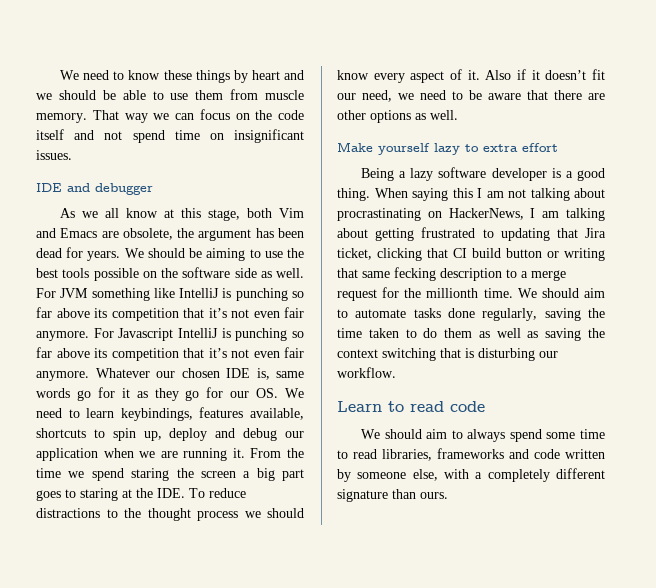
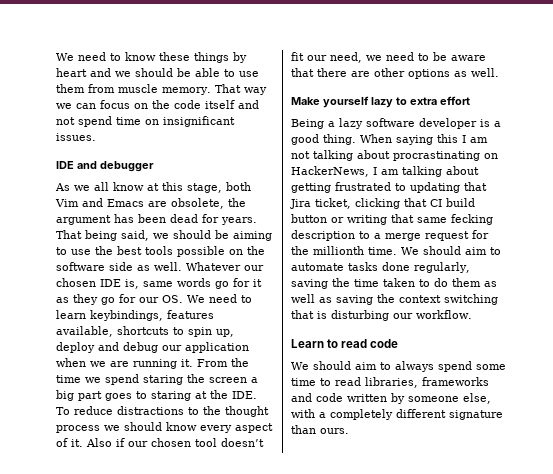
[124,248,144,258] We -> [56,230,169,241] That being said, we
[36,288,304,301] [36,307,304,321] [36,328,304,341] [36,347,304,361] [36,371,89,381] For JVM something like IntelliJ is punching so far above its competition that it’s not even fair anymore. For Javascript IntelliJ is punching so far above its competition that it’s not even fair anymore. -> (182, 266) none
[531,70,540,80] it -> [128,438,217,447] our chosen tool

